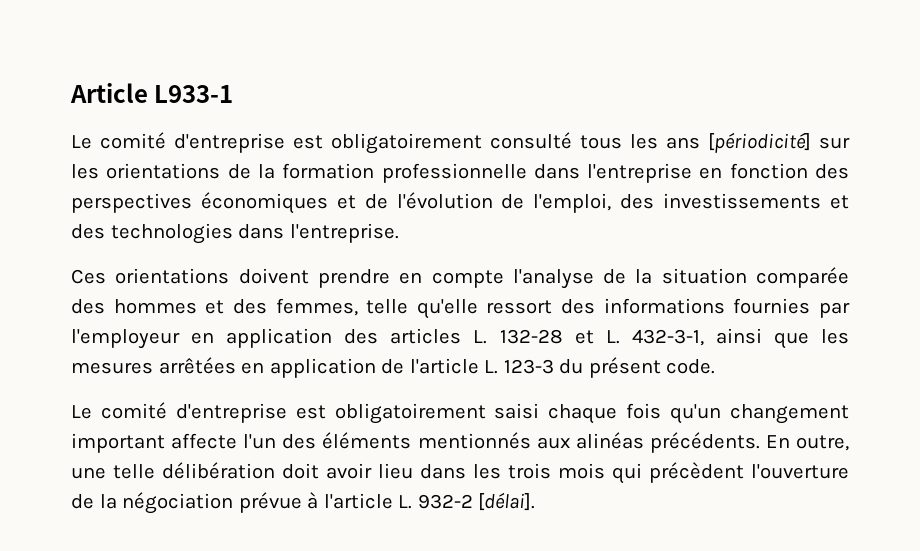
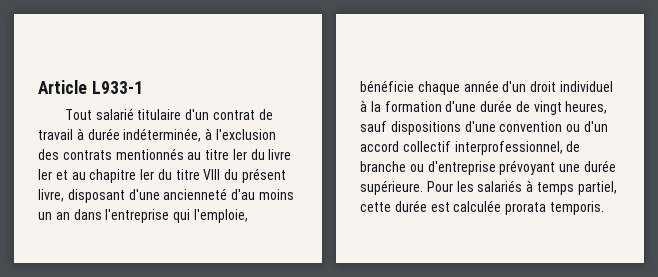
[71,132,850,154] [71,163,849,183] [71,192,850,214] [71,223,399,244] [71,267,849,289] [71,298,850,319] [71,328,850,349] [71,357,716,378] [71,402,850,424] [71,432,850,453] [71,462,849,484] [71,492,536,514] Le comité d'entreprise est obligatoirement consulté tous les ans [périodicité] sur les orientations de la formation professionnelle dans l'entreprise en fonction des perspectives économiques et de l'évolution de l'emploi, des investissements et des technologies dans l'entreprise. // Ces orientations doivent prendre en compte l'analyse de la situation comparée des hommes et des femmes, telle qu'elle ressort des informations fournies par l'employeur en application des articles L. 132-28 et L. 432-3-1, ainsi que les mesures arrêtées en application de l'article L. 123-3 du présent code. // Le comité d'entreprise est obligatoirement saisi chaque fois qu'un changement important affecte l'un des éléments mentionnés aux alinéas précédents. En outre, une telle délibération doit avoir lieu dans les trois mois qui précèdent l'ouverture de la négociation prévue à l'article L. 932-2 [délai]. -> [64,108,273,120] [38,128,276,142] [38,148,292,160] [38,168,287,183] [38,188,294,203] [38,209,248,223] [360,80,613,95] [360,100,608,115] [360,121,608,135] [360,141,581,155] [360,160,616,175] [360,180,617,195] [360,200,604,215] Tout salarié titulaire d'un contrat de travail à durée indéterminée, à l'exclusion des contrats mentionnés au titre Ier du livre Ier et au chapitre Ier du titre VIII du présent livre, disposant d'une ancienneté d'au moins un an dans l'entreprise qui l'emploie, bénéficie chaque année d'un droit individuel à la formation d'une durée de vingt heures, sauf dispositions d'une convention ou d'un accord collectif interprofessionnel, de branche ou d'entreprise prévoyant une durée supérieure. Pour les salariés à temps partiel, cette durée est calculée prorata temporis.

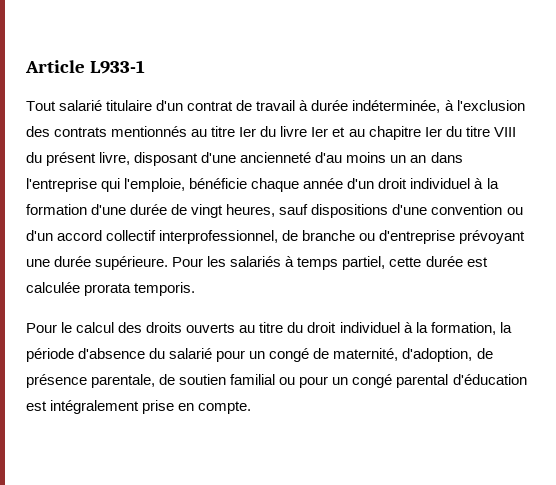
(604, 208) none -> [26,322,512,335] [26,348,493,362] [26,374,527,388] [26,400,252,414] // Pour le calcul des droits ouverts au titre du droit individuel à la formation, la période d'absence du salarié pour un congé de maternité, d'adoption, de présence parentale, de soutien familial ou pour un congé parental d'éducation est intégralement prise en compte.

